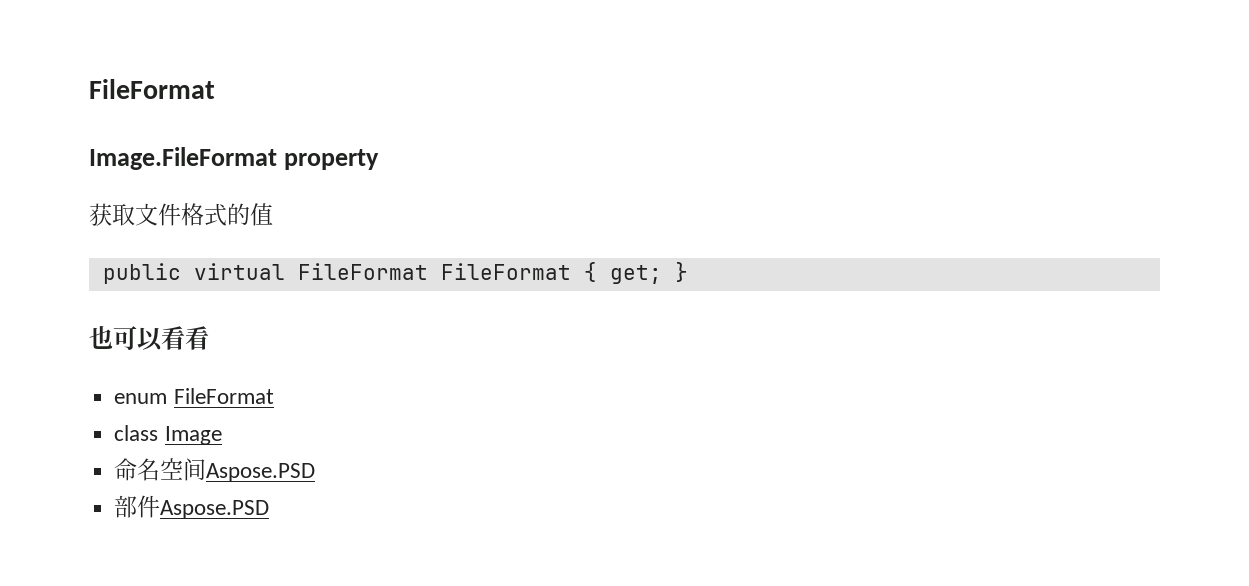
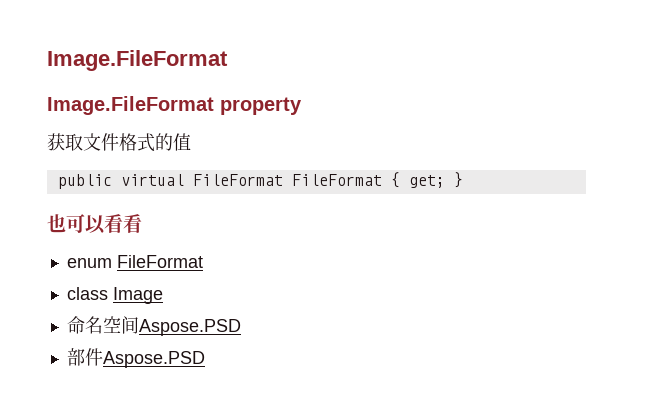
[89,79,215,99] FileFormat -> [47,50,228,71] Image.FileFormat

